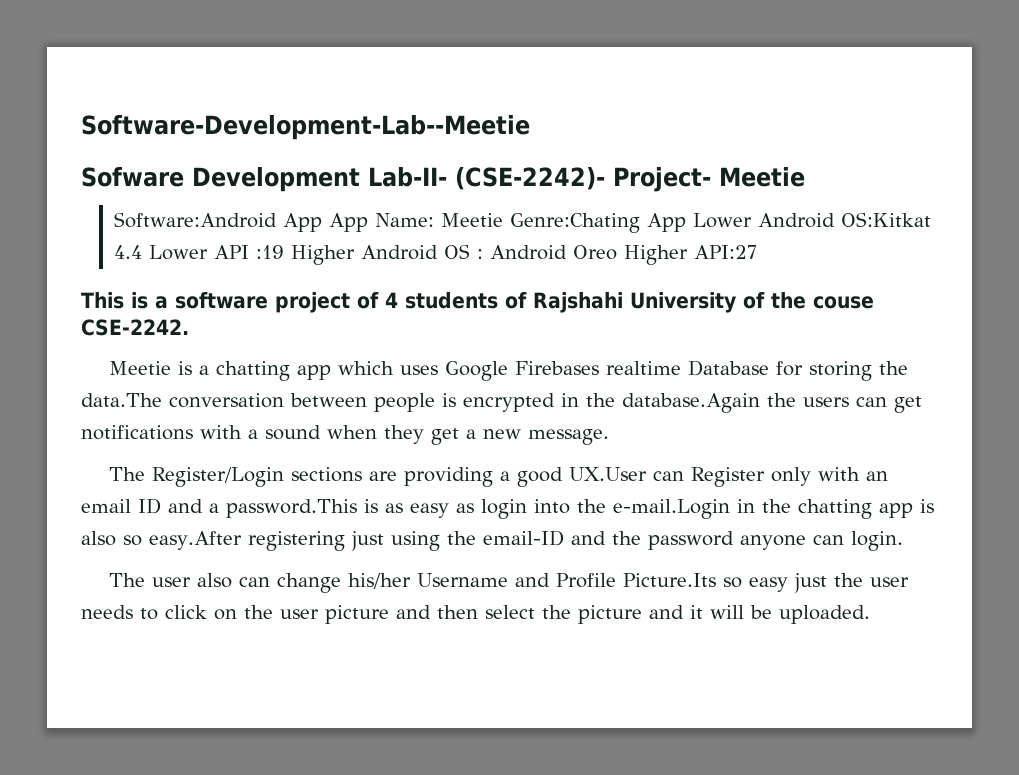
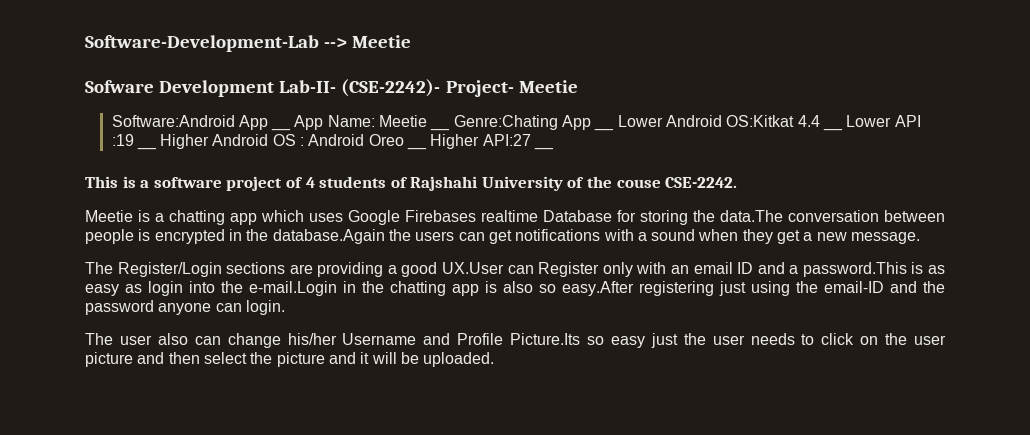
[81,115,530,140] Software-Development-Lab--Meetie -> [85,35,412,52] Software-Development-Lab --> Meetie
(322, 222) none -> [271,127,292,131] __
(503, 220) none -> [430,127,451,131] __
(686, 222) none -> [594,127,615,131] __
(142, 252) none -> [822,127,843,131] __
(284, 252) none -> [136,146,157,150] __
(617, 252) none -> [407,146,428,150] __
(757, 252) none -> [534,146,555,150] __

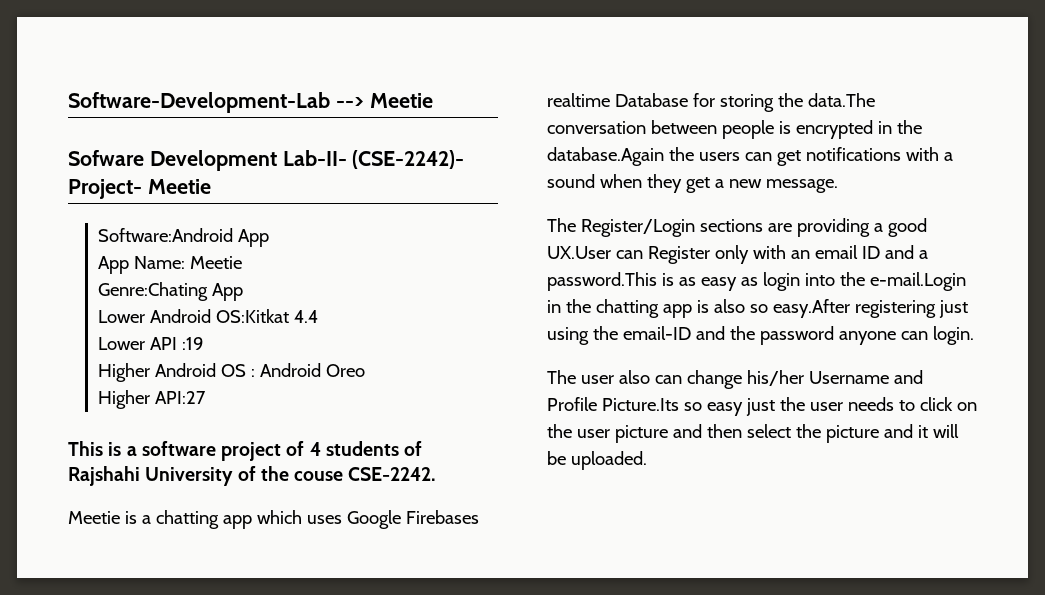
[271,127,292,131] __ -> (270, 238) //
[430,127,451,131] __ -> (243, 262) //
[594,127,615,131] __ -> (244, 292) //
[822,127,843,131] __ -> (319, 316) //
[136,146,157,150] __ -> (205, 343) //
[407,146,428,150] __ -> (366, 370) //
[534,146,555,150] __ -> (207, 397) none

